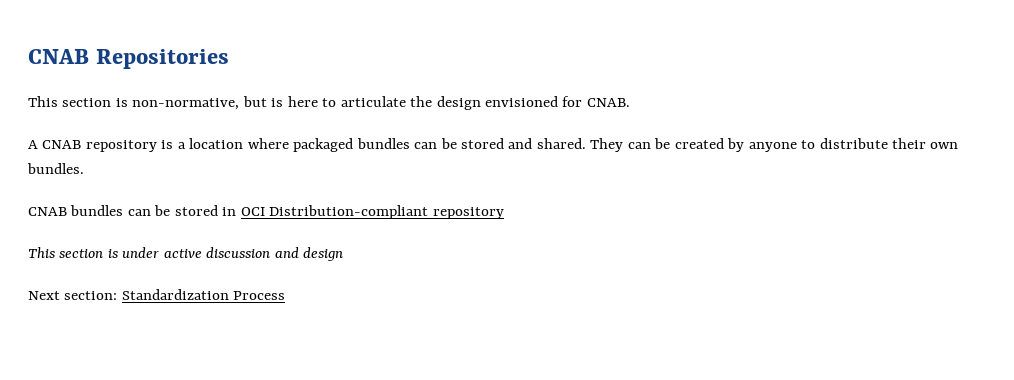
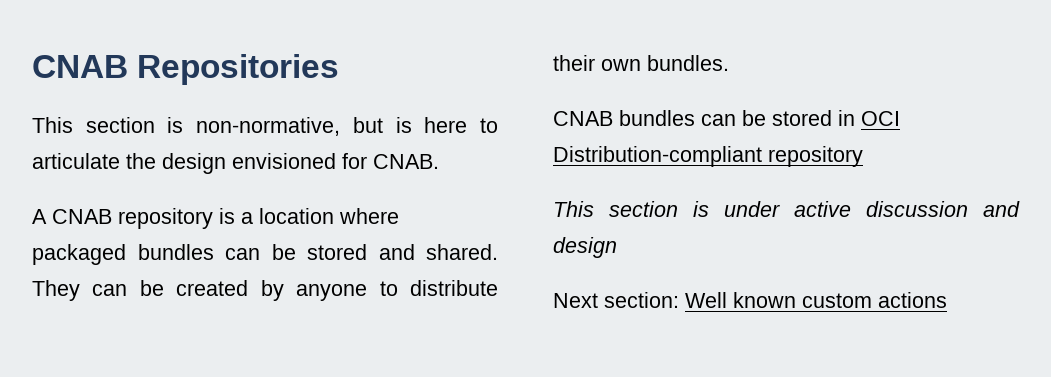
[121,289,286,300] Standardization Process -> [685,292,947,308] Well known custom actions

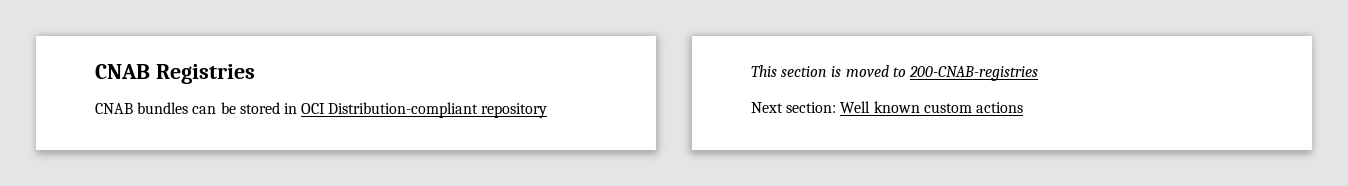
[32,54,340,85] [32,117,499,136] [32,153,439,174] [32,208,399,229] [32,244,498,265] [32,280,498,301] [553,55,729,71] CNAB Repositories // This section is non-normative, but is here to articulate the design envisioned for CNAB. // A CNAB repository is a location where packaged bundles can be stored and shared. They can be created by anyone to distribute their own bundles. -> [95,64,255,84] CNAB Registries
[724,201,1020,217] [553,237,617,258] under active discussion and design -> [845,65,1038,81] moved to 200-CNAB-registries

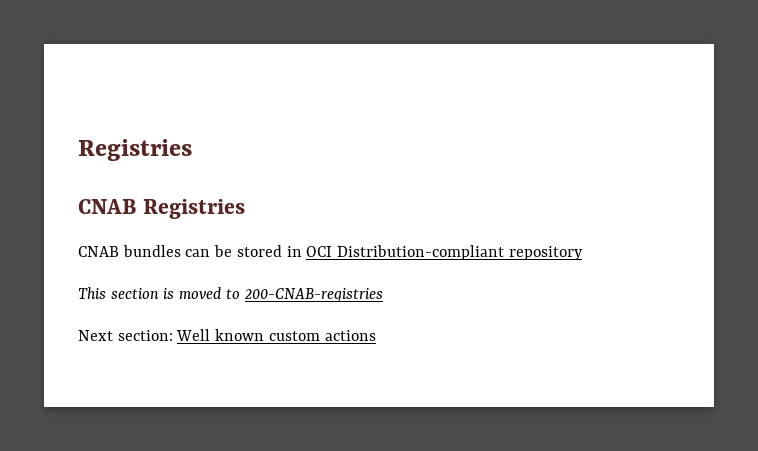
(95, 71) none -> [78,139,192,161] Registries //

